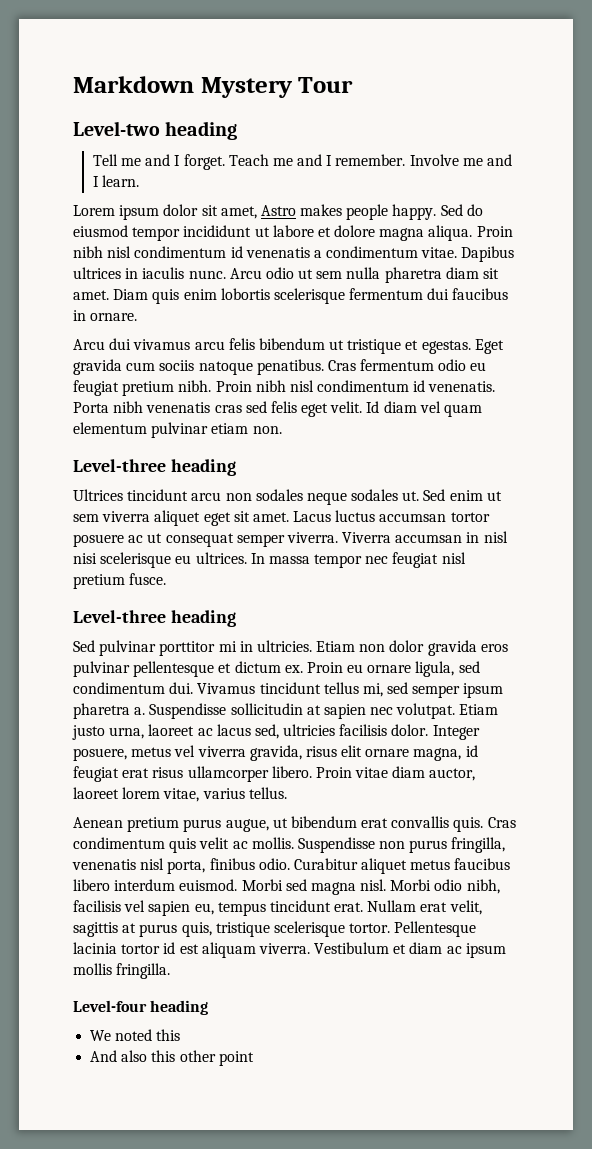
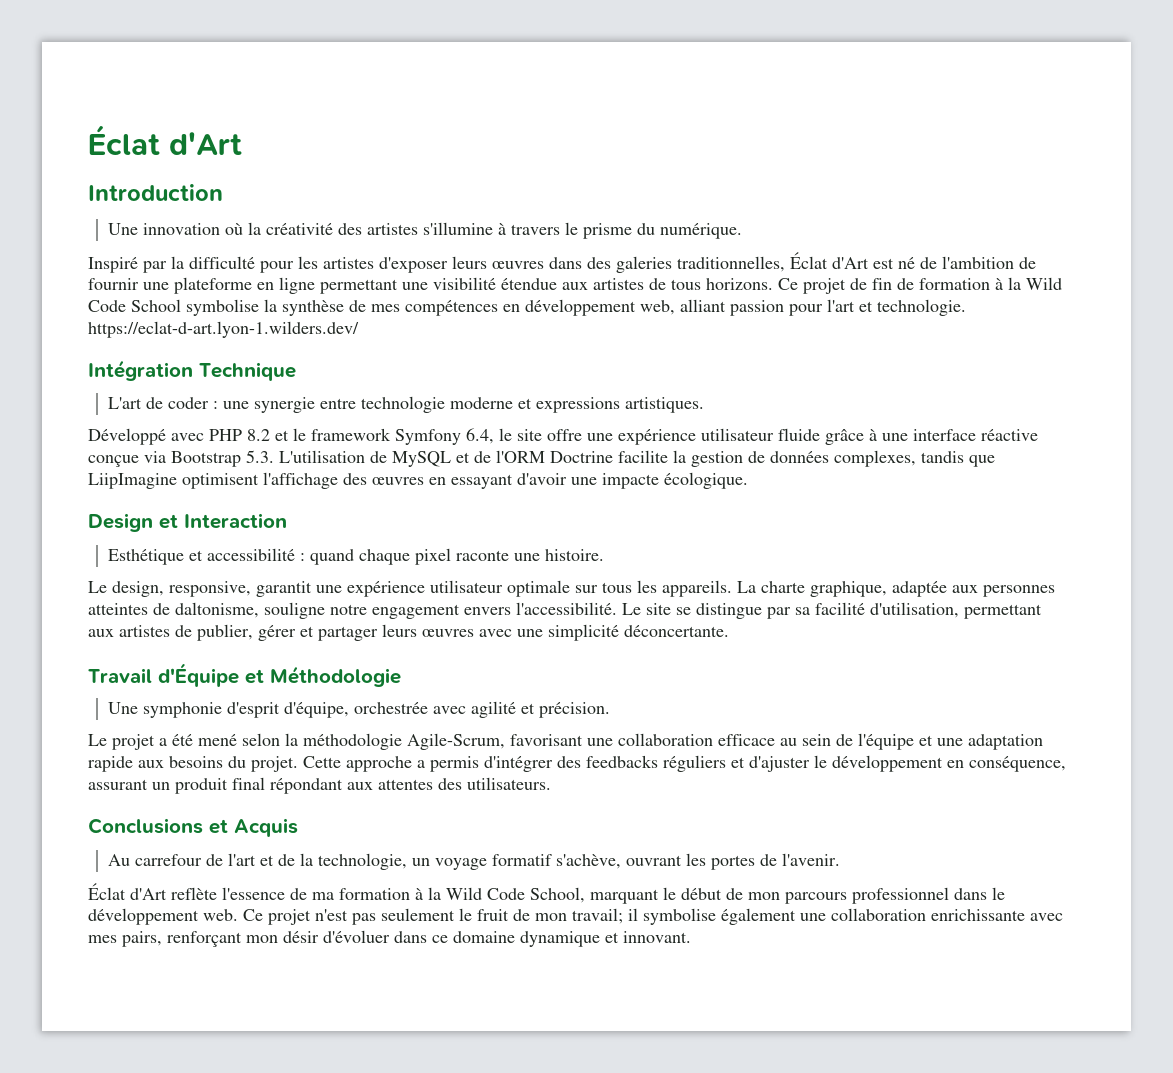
[73,76,354,98] [73,121,238,140] [92,154,512,170] [92,175,139,187] [73,204,483,220] [73,225,513,241] [73,246,515,262] [73,267,500,283] [73,288,509,304] [73,310,138,321] [73,338,504,354] [73,359,487,375] [73,380,496,396] [73,401,483,417] [73,422,282,438] [73,459,236,476] [73,489,502,505] [73,510,490,526] [73,531,508,547] [73,552,466,568] [73,573,167,589] [73,610,236,627] [73,640,508,656] [73,661,480,677] [73,682,504,698] [73,703,499,719] [72,724,480,740] [73,745,478,761] [73,766,476,782] [73,787,287,802] [73,816,516,832] [73,837,506,853] [72,858,511,874] [73,879,500,895] [73,900,482,916] [73,921,477,937] [73,942,506,958] [73,963,171,979] [73,1000,209,1015] [90,1029,181,1041] [90,1050,254,1066] Markdown Mystery Tour // Level-two heading // Tell me and I forget. Teach me and I remember. Involve me and I learn. // Lorem ipsum dolor sit amet, Astro makes people happy. Sed do eiusmod tempor incididunt ut labore et dolore magna aliqua. Proin nibh nisl condimentum id venenatis a condimentum vitae. Dapibus ultrices in iaculis nunc. Arcu odio ut sem nulla pharetra diam sit amet. Diam quis enim lobortis scelerisque fermentum dui faucibus in ornare. // Arcu dui vivamus arcu felis bibendum ut tristique et egestas. Eget gravida cum sociis natoque penatibus. Cras fermentum odio eu feugiat pretium nibh. Proin nibh nisl condimentum id venenatis. Porta nibh venenatis cras sed felis eget velit. Id diam vel quam elementum pulvinar etiam non. // Level-three heading // Ultrices tincidunt arcu non sodales neque sodales ut. Sed enim ut sem viverra aliquet eget sit amet. Lacus luctus accumsan tortor posuere ac ut consequat semper viverra. Viverra accumsan in nisl nisi scelerisque eu ultrices. In massa tempor nec feugiat nisl pretium fusce. // Level-three heading // Sed pulvinar porttitor mi in ultricies. Etiam non dolor gravida eros pulvinar pellentesque et dictum ex. Proin eu ornare ligula, sed condimentum dui. Vivamus tincidunt tellus mi, sed semper ipsum pharetra a. Suspendisse sollicitudin at sapien nec volutpat. Etiam justo urna, laoreet ac lacus sed, ultricies facilisis dolor. Integer posuere, metus vel viverra gravida, risus elit ornare magna, id feugiat erat risus ullamcorper libero. Proin vitae diam auctor, laoreet lorem vitae, varius tellus. // Aenean pretium purus augue, ut bibendum erat convallis quis. Cras condimentum quis velit ac mollis. Suspendisse non purus fringilla, venenatis nisl porta, finibus odio. Curabitur aliquet metus faucibus libero interdum euismod. Morbi sed magna nisl. Morbi odio nibh, facilisis vel sapien eu, tempus tincidunt erat. Nullam erat velit, sagittis at purus quis, tristique scelerisque tortor. Pellentesque lacinia tortor id est aliquam viverra. Vestibulum et diam ac ipsum mollis fringilla. // Level-four heading // We noted this // And also this other point -> [88,124,242,155] [88,184,223,201] [108,222,743,239] [88,252,1036,273] [88,277,1062,294] [88,299,966,316] [88,321,359,338] [88,360,296,381] [108,396,705,413] [88,428,1038,445] [88,450,995,467] [88,472,748,489] [88,513,287,532] [108,548,605,565] [88,580,1055,597] [88,602,1042,619] [88,624,729,641] [88,663,401,687] [108,701,611,718] [88,733,1043,750] [88,755,1066,772] [88,777,551,794] [88,818,298,837] [108,853,841,870] [88,883,1005,904] [88,908,1063,925] [88,930,691,947] Éclat d'Art // Introduction // Une innovation où la créativité des artistes s'illumine à travers le prisme du numérique. // Inspiré par la difficulté pour les artistes d'exposer leurs œuvres dans des galeries traditionnelles, Éclat d'Art est né de l'ambition de fournir une plateforme en ligne permettant une visibilité étendue aux artistes de tous horizons. Ce projet de fin de formation à la Wild Code School symbolise la synthèse de mes compétences en développement web, alliant passion pour l'art et technologie. https://eclat-d-art.lyon-1.wilders.dev/ // Intégration Technique // L'art de coder : une synergie entre technologie moderne et expressions artistiques. // Développé avec PHP 8.2 et le framework Symfony 6.4, le site offre une expérience utilisateur fluide grâce à une interface réactive conçue via Bootstrap 5.3. L'utilisation de MySQL et de l'ORM Doctrine facilite la gestion de données complexes, tandis que LiipImagine optimisent l'affichage des œuvres en essayant d'avoir une impacte écologique. // Design et Interaction // Esthétique et accessibilité : quand chaque pixel raconte une histoire. // Le design, responsive, garantit une expérience utilisateur optimale sur tous les appareils. La charte graphique, adaptée aux personnes atteintes de daltonisme, souligne notre engagement envers l'accessibilité. Le site se distingue par sa facilité d'utilisation, permettant aux artistes de publier, gérer et partager leurs œuvres avec une simplicité déconcertante. // Travail d'Équipe et Méthodologie // Une symphonie d'esprit d'équipe, orchestrée avec agilité et précision. // Le projet a été mené selon la méthodologie Agile-Scrum, favorisant une collaboration efficace au sein de l'équipe et une adaptation rapide aux besoins du projet. Cette approche a permis d'intégrer des feedbacks réguliers et d'ajuster le développement en conséquence, assurant un produit final répondant aux attentes des utilisateurs. // Conclusions et Acquis // Au carrefour de l'art et de la technologie, un voyage formatif s'achève, ouvrant les portes de l'avenir. // Éclat d'Art reflète l'essence de ma formation à la Wild Code School, marquant le début de mon parcours professionnel dans le développement web. Ce projet n'est pas seulement le fruit de mon travail; il symbolise également une collaboration enrichissante avec mes pairs, renforçant mon désir d'évoluer dans ce domaine dynamique et innovant.

